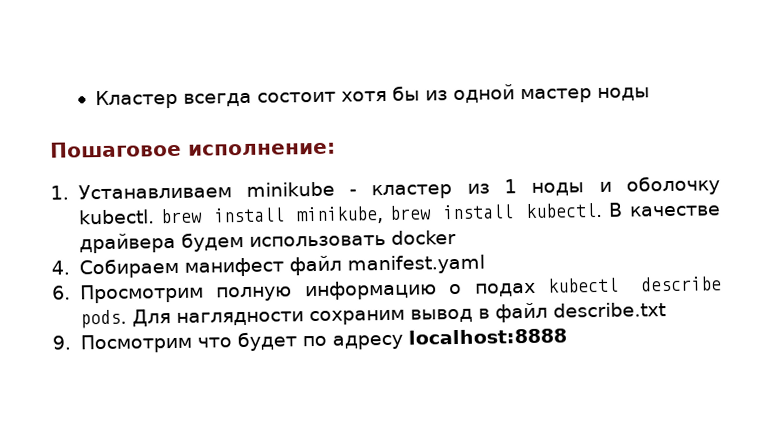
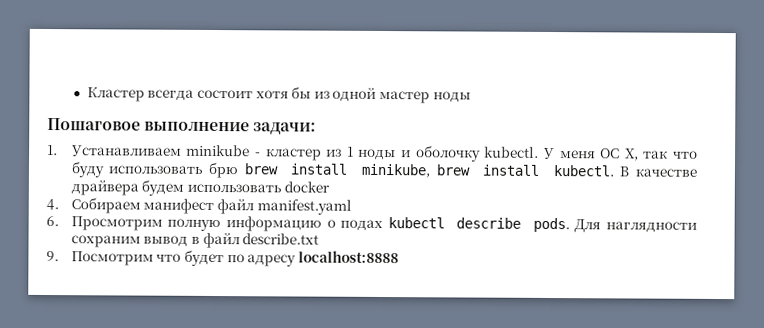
[188,142,336,156] исполнение: -> [144,121,317,135] выполнение задачи:
(155, 217) none -> [542,147,698,161] [70,161,240,179] У меня ОС Х, так что буду использовать брю

